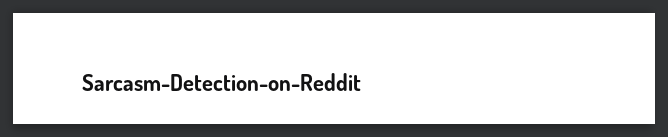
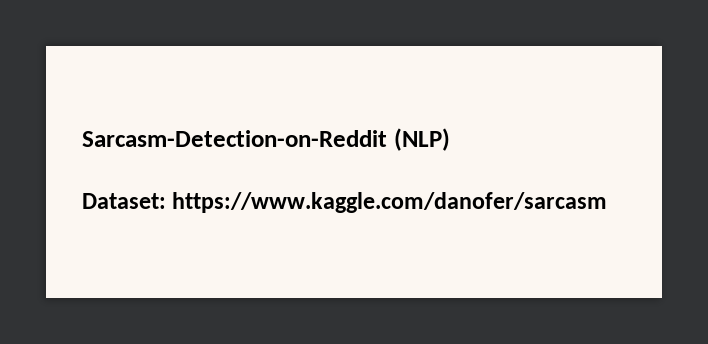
(361, 82) none -> [393,128,450,151] [82,192,608,213] (NLP) // Dataset: https://www.kaggle.com/danofer/sarcasm

